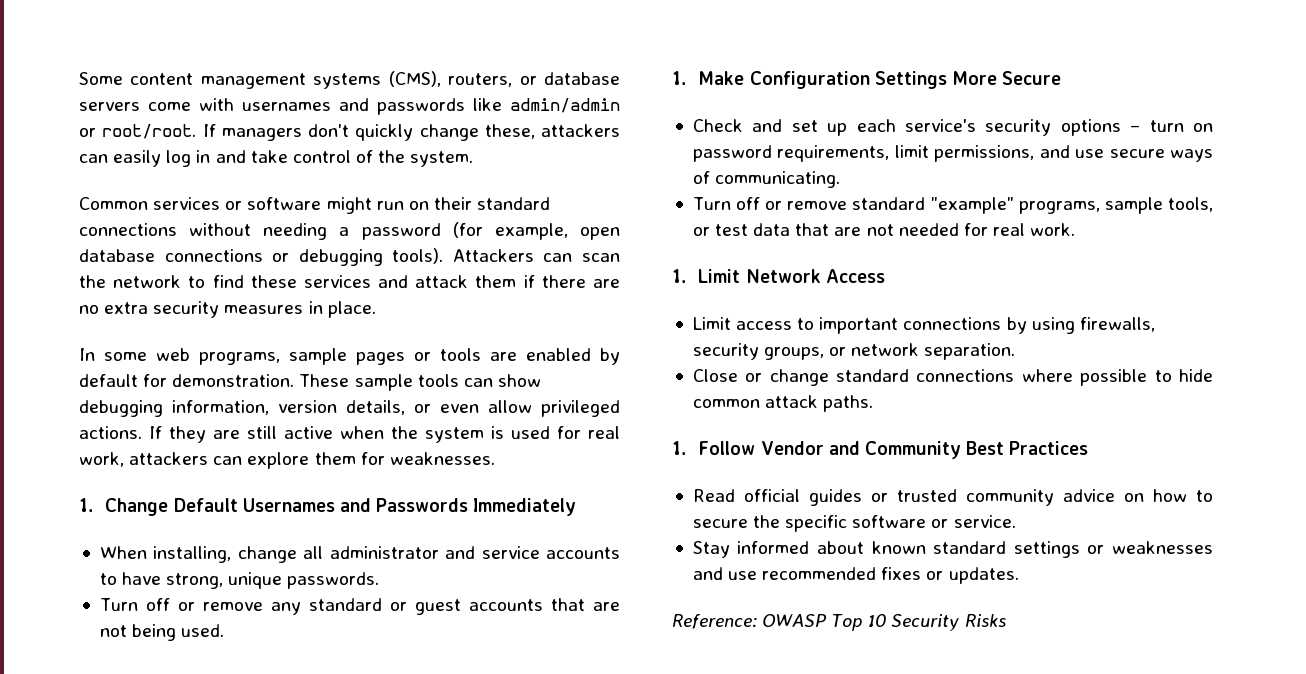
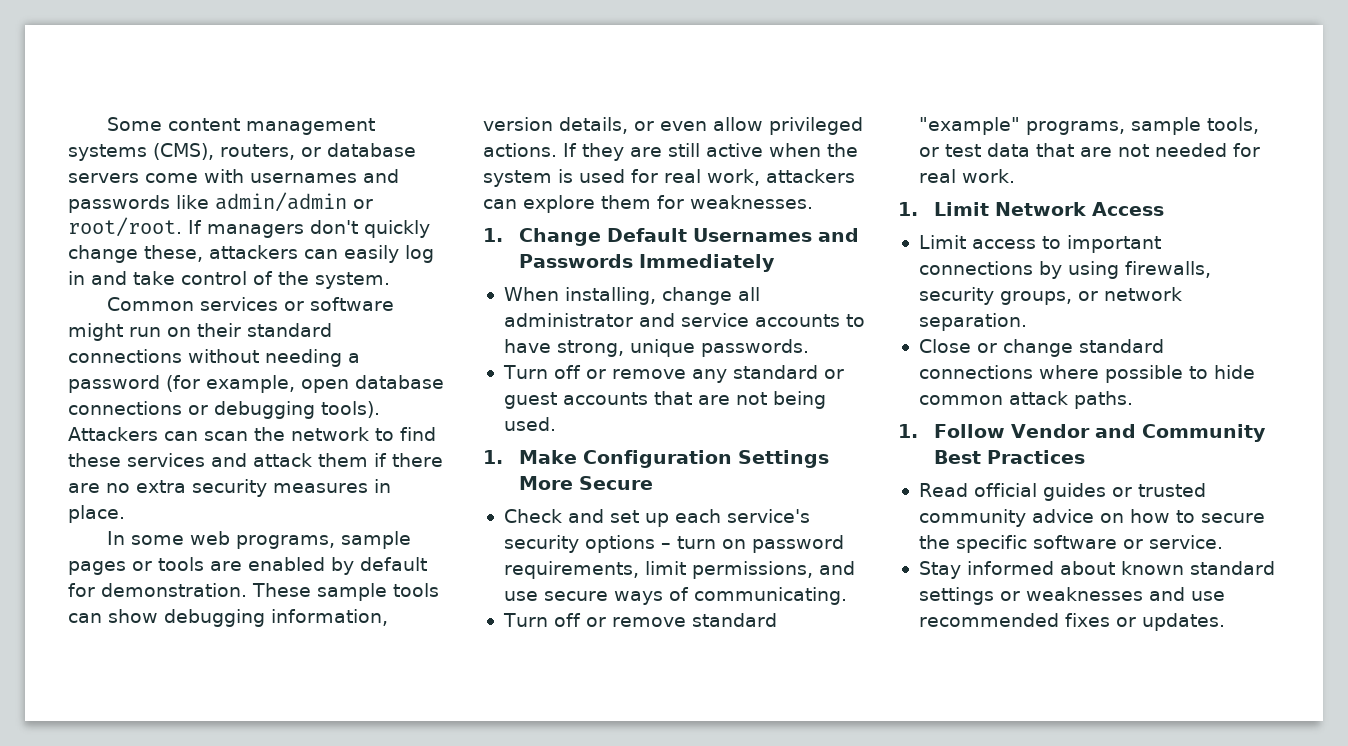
[672,614,1006,631] // Reference: OWASP Top 10 Security Risks -> (1225, 622) none

